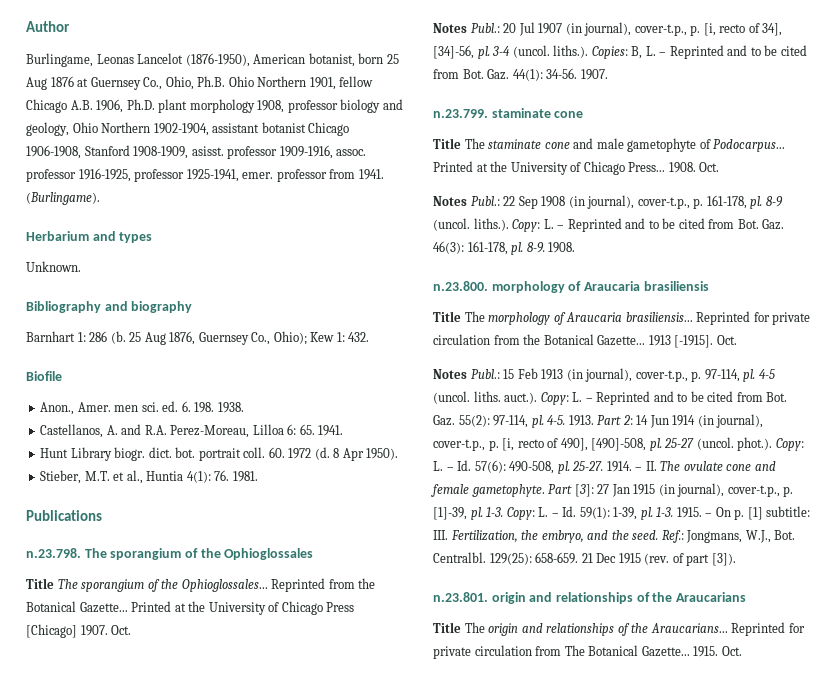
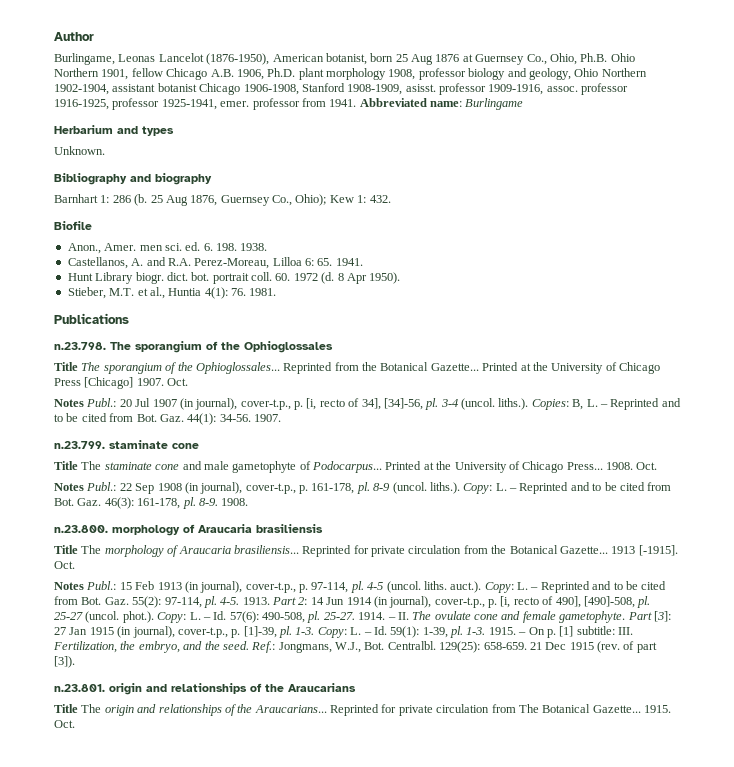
[26,192,100,205] (Burlingame). -> [359,98,524,110] Abbreviated name: Burlingame

